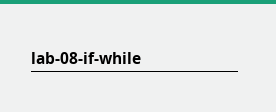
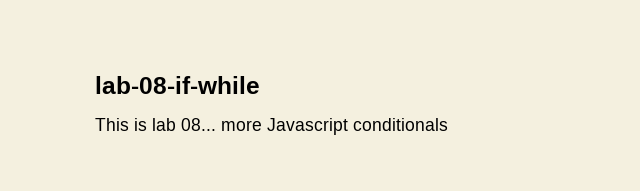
(141, 58) none -> [95,118,448,135] // This is lab 08... more Javascript conditionals

